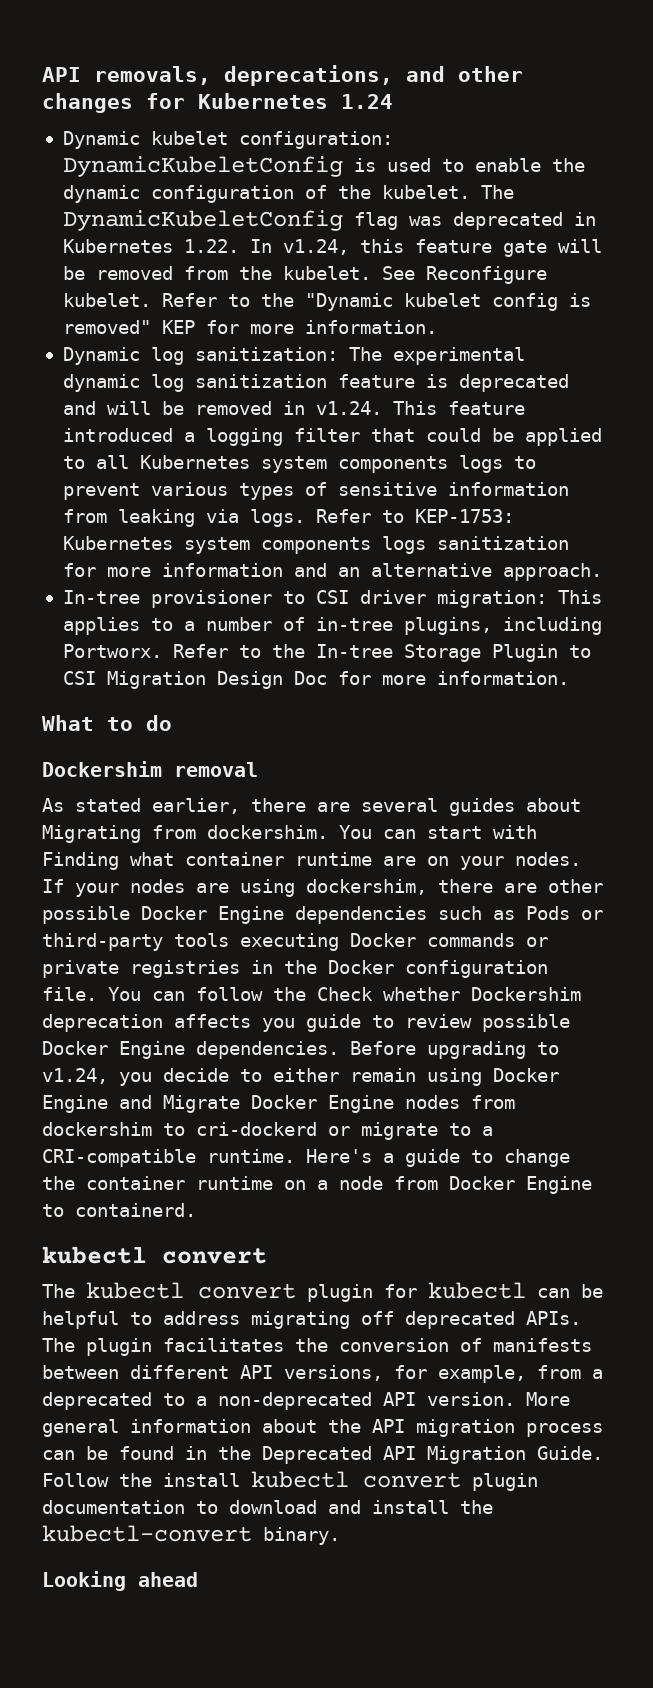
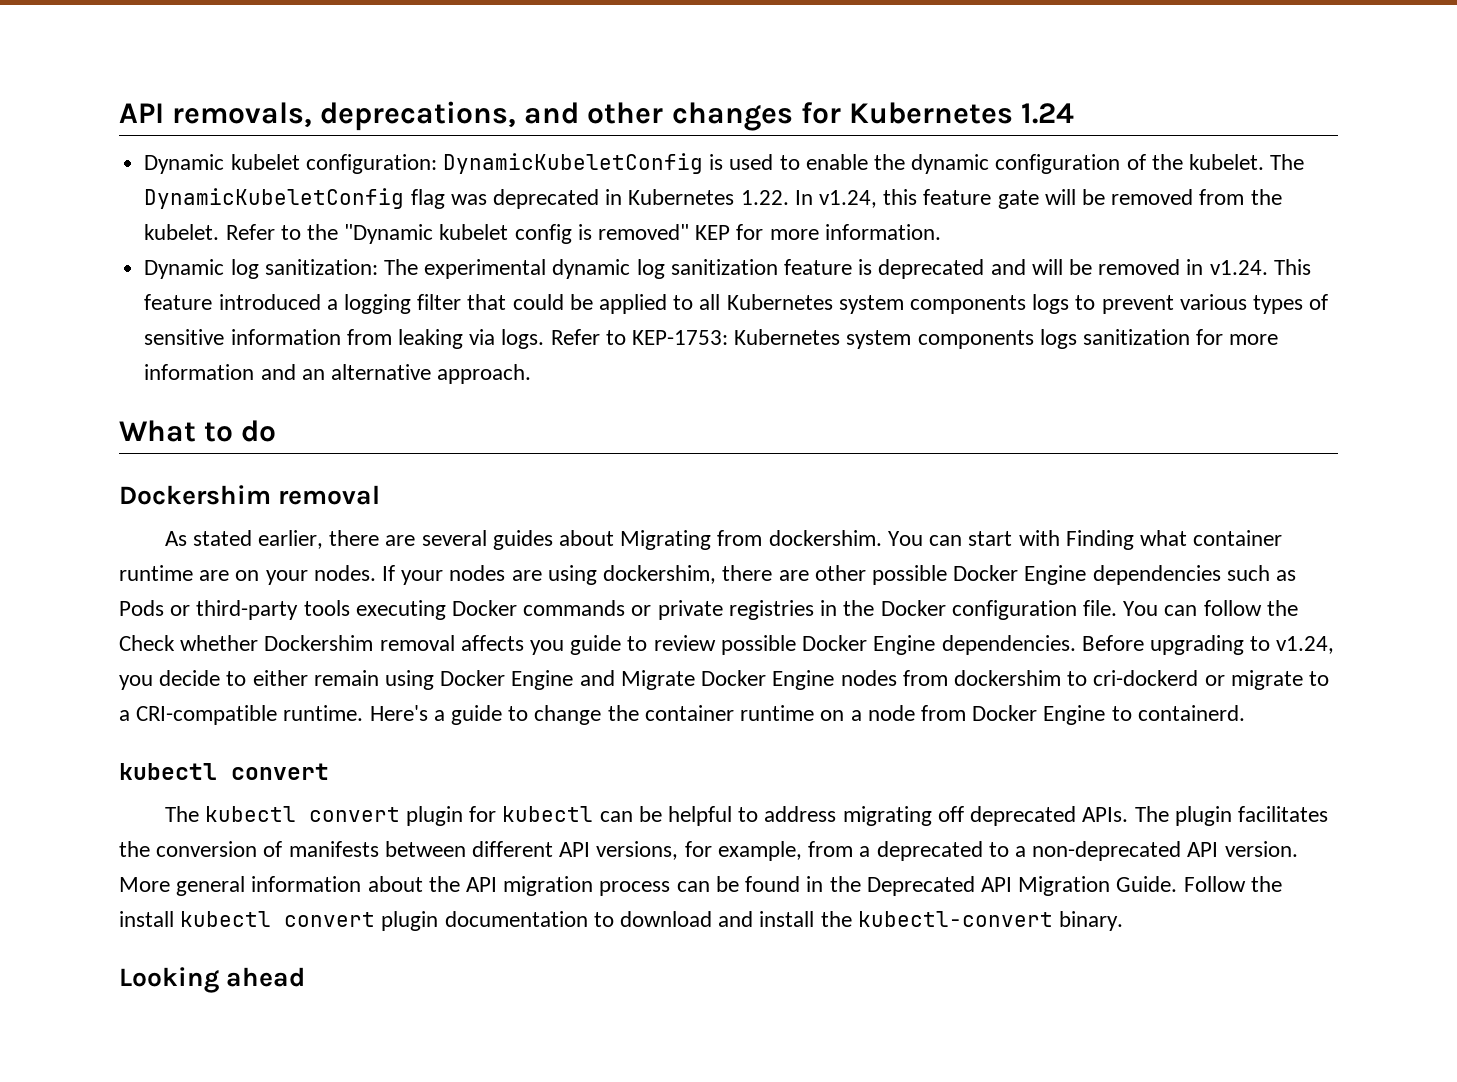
[381,266,547,284] [62,293,151,307] See Reconfigure kubelet. -> (220, 232) none
[62,590,602,608] [62,617,602,635] [62,644,591,662] [62,671,569,689] // In-tree provisioner to CSI driver migration: This applies to a number of in-tree plugins, including Portworx. Refer to the In-tree Storage Plugin to CSI Migration Design Doc for more information. -> (532, 374) none
[42,1014,163,1032] deprecation -> [379,635,455,651] removal

